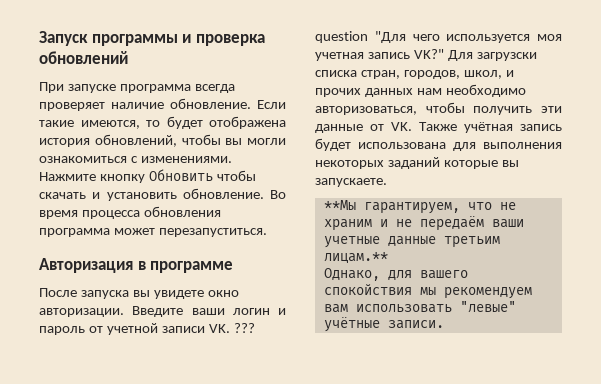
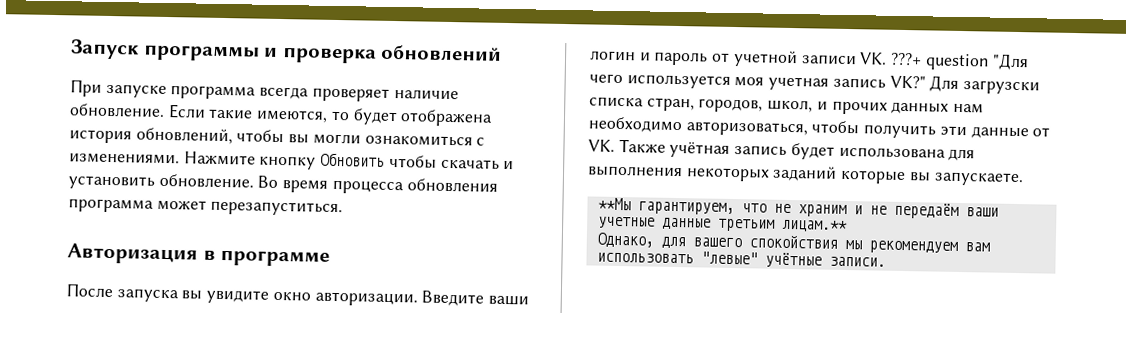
[153,290,204,299] увидете -> [206,289,270,304] увидите
[233,323,255,333] ??? -> [890,52,923,66] ???+

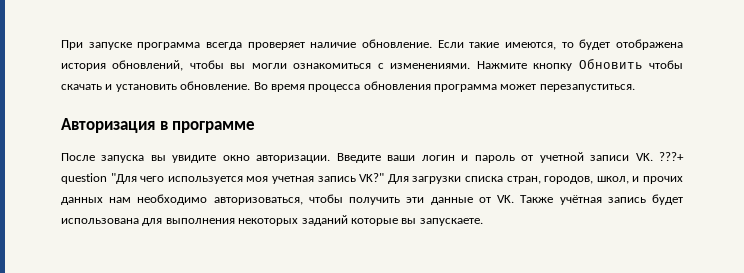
[70,39,503,64] Запуск программы и проверка обновлений // -> (61, 45) none
[963,80,1041,95] загрузски -> [412,176,462,184] загрузки
[597,197,999,219] [597,216,848,233] [596,232,990,254] [596,251,886,269] // **Мы гарантируем, что не храним и не передаём ваши учетные данные третьим лицам.** // Однако, для вашего спокойствия мы рекомендуем вам использовать "левые" учётные записи. -> (483, 222) none

